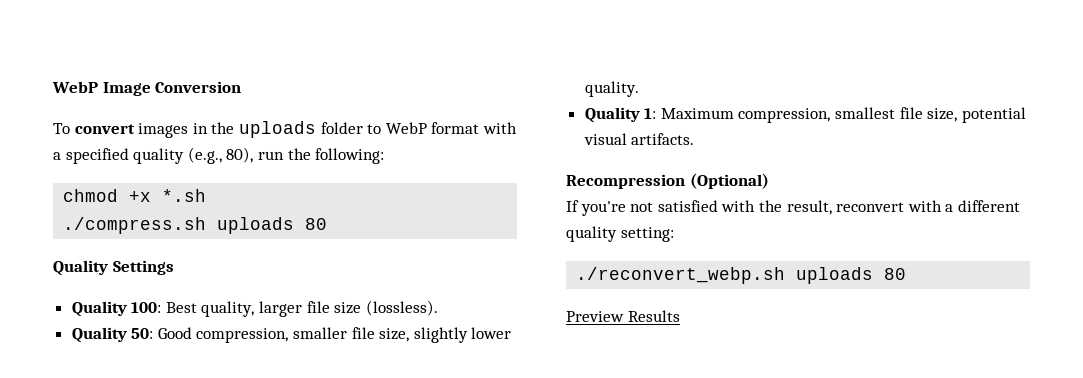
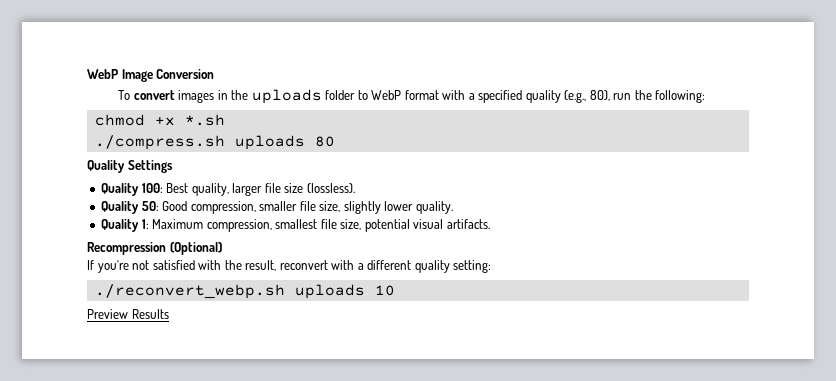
[884,268,907,280] 80 -> [374,285,395,296] 10

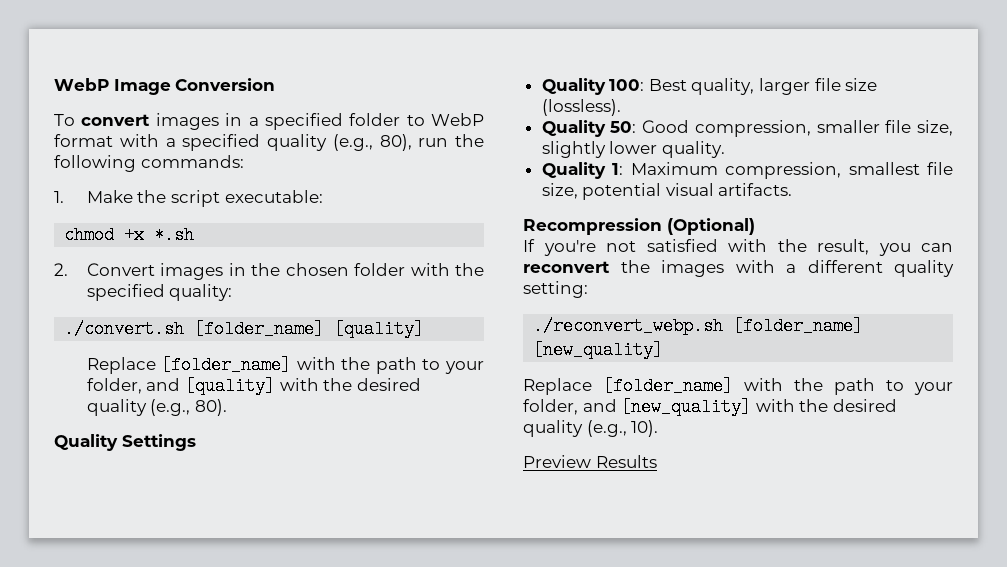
[231,89,322,104] the uploads -> [248,113,343,130] a specified
[655,90,706,103] [94,114,225,126] [94,135,335,150] following: // chmod +x *.sh // ./compress.sh uploads 80 -> [54,155,244,172] [54,190,323,207] [64,226,195,244] [54,263,484,280] [86,284,233,301] [64,320,425,338] [86,356,484,374] [86,377,421,395] [86,399,228,416] following commands: // 1. Make the script executable: // chmod +x *.sh // 2. Convert images in the chosen folder with the specified quality: // ./convert.sh [folder_name] [quality] // Replace [folder_name] with the path to your folder, and [quality] with the desired quality (e.g., 80).
[279,260,328,270] reconvert -> [878,243,953,256] [523,260,724,277] you can reconvert the images
[294,284,395,299] uploads 10 -> [733,317,864,335] [533,341,664,359] [523,377,953,395] [523,398,897,416] [523,420,659,437] [folder_name] [new_quality] // Replace [folder_name] with the path to your folder, and [new_quality] with the desired quality (e.g., 10).

